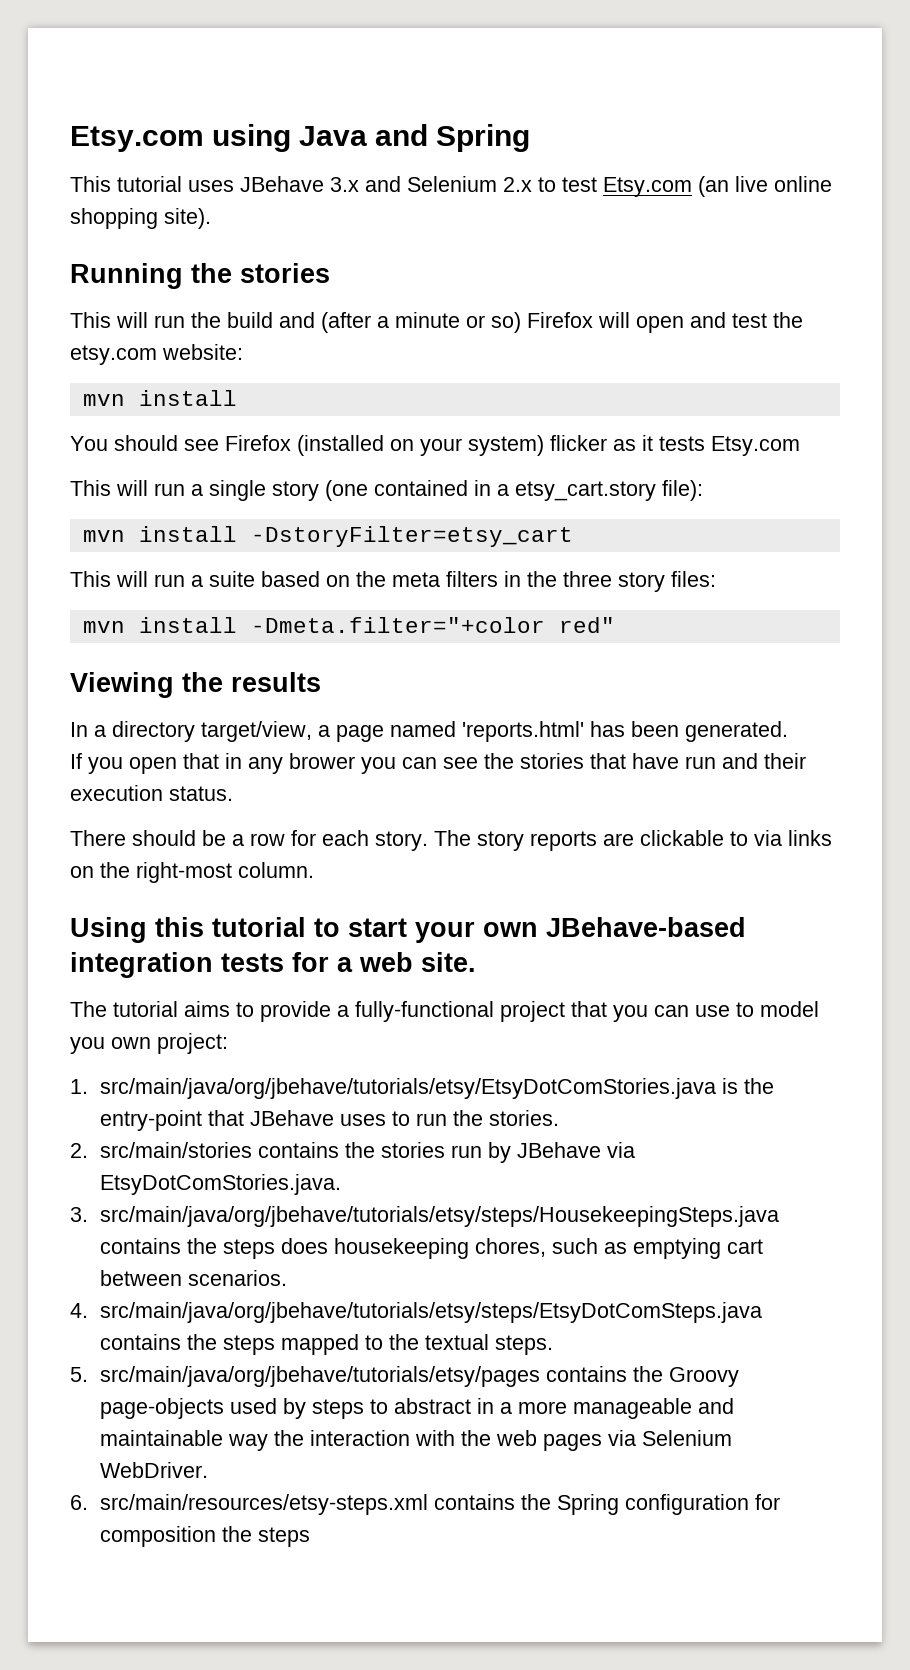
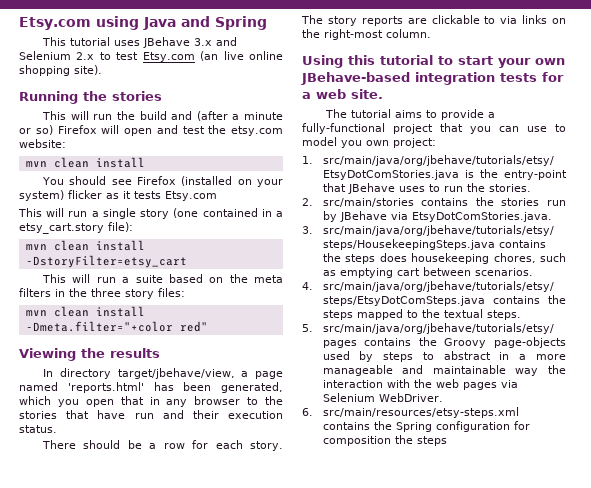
(125, 400) none -> [53,157,89,168] clean
(125, 536) none -> [53,240,89,251] clean
(125, 627) none -> [53,306,89,317] clean
[94,721,312,742] a directory target/view, -> [59,368,235,379] directory target/jbehave/view,
[685,721,788,742] [70,753,82,769] generated. // If -> [221,382,283,393] [19,396,51,405] generated, which
[289,753,478,774] brower you can see -> [194,396,259,405] browser to

